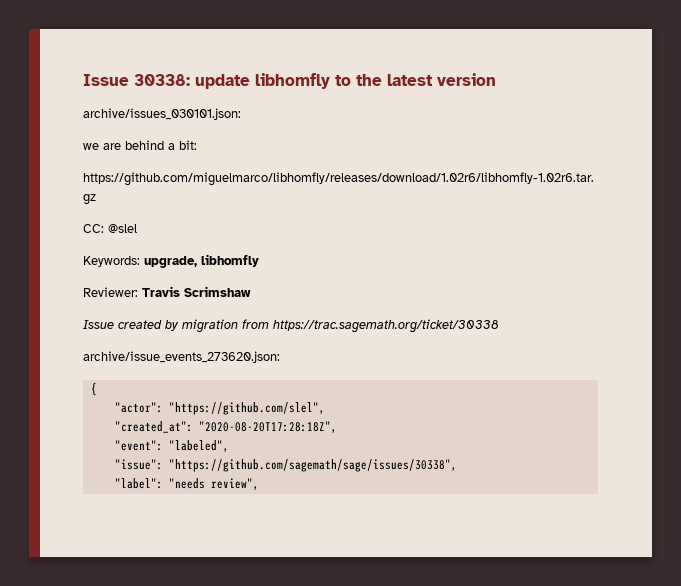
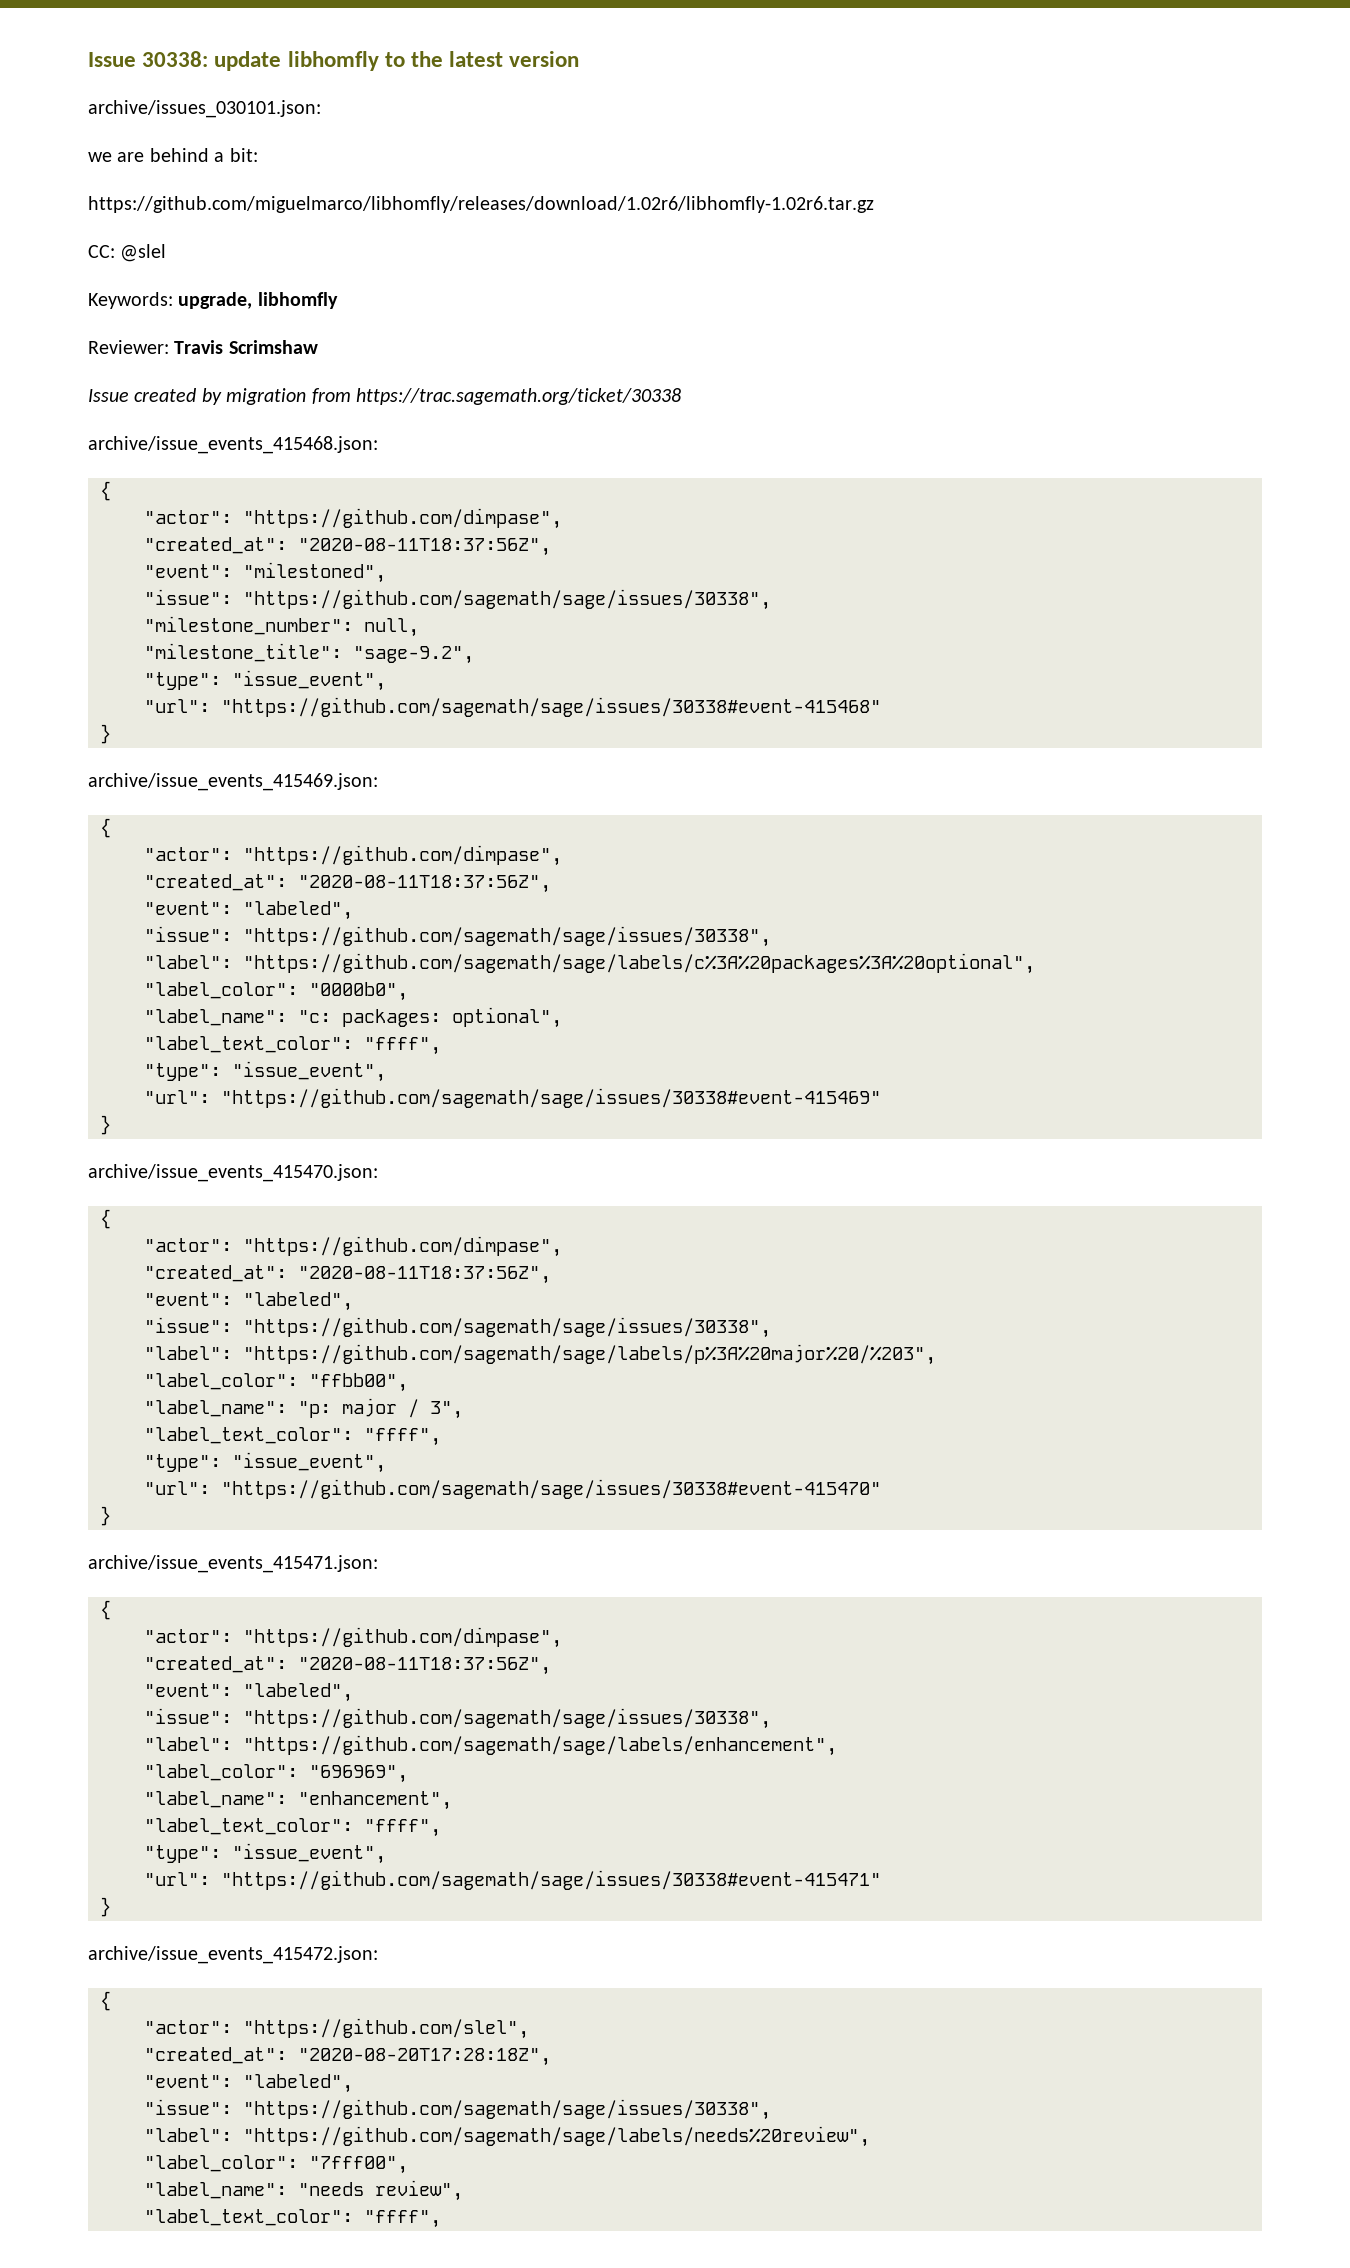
[83,351,280,363] archive/issue_events_273620.json: -> [88,436,378,454] [100,481,111,501] [144,508,562,529] [144,537,551,556] [144,562,386,583] [144,589,771,610] [144,616,419,637] [144,643,474,664] [144,670,386,691] [144,697,881,717] [100,724,111,744] [88,773,378,791] [100,818,111,838] [144,845,562,866] [144,874,551,893] [144,901,353,920] [144,926,771,947] [144,953,1035,974] [144,982,408,1001] [144,1007,562,1028] [144,1036,441,1055] [144,1061,386,1082] [144,1088,881,1108] [100,1115,111,1135] [88,1164,378,1182] [100,1209,111,1229] [144,1236,562,1257] [144,1265,551,1284] [144,1292,353,1311] [144,1317,771,1338] [144,1344,936,1365] [144,1373,408,1392] [144,1398,463,1419] [144,1427,441,1446] [144,1452,386,1473] [144,1479,881,1499] [100,1506,111,1526] [88,1555,378,1573] [100,1600,111,1620] [144,1627,562,1648] [144,1656,551,1675] [144,1683,353,1702] [144,1708,771,1729] [144,1735,837,1756] [144,1764,408,1783] [144,1791,452,1810] [144,1818,441,1837] [144,1843,386,1864] [144,1870,881,1890] [100,1897,111,1917] [88,1946,378,1964] archive/issue_events_415468.json: // { // "actor": "https://github.com/dimpase", // "created_at": "2020-08-11T18:37:56Z", // "event": "milestoned", // "issue": "https://github.com/sagemath/sage/issues/30338", // "milestone_number": null, // "milestone_title": "sage-9.2", // "type": "issue_event", // "url": "https://github.com/sagemath/sage/issues/30338#event-415468" // } // archive/issue_events_415469.json: // { // "actor": "https://github.com/dimpase", // "created_at": "2020-08-11T18:37:56Z", // "event": "labeled", // "issue": "https://github.com/sagemath/sage/issues/30338", // "label": "https://github.com/sagemath/sage/labels/c%3A%20packages%3A%20optional", // "label_color": "0000b0", // "label_name": "c: packages: optional", // "label_text_color": "ffff", // "type": "issue_event", // "url": "https://github.com/sagemath/sage/issues/30338#event-415469" // } // archive/issue_events_415470.json: // { // "actor": "https://github.com/dimpase", // "created_at": "2020-08-11T18:37:56Z", // "event": "labeled", // "issue": "https://github.com/sagemath/sage/issues/30338", // "label": "https://github.com/sagemath/sage/labels/p%3A%20major%20/%203", // "label_color": "ffbb00", // "label_name": "p: major / 3", // "label_text_color": "ffff", // "type": "issue_event", // "url": "https://github.com/sagemath/sage/issues/30338#event-415470" // } // archive/issue_events_415471.json: // { // "actor": "https://github.com/dimpase", // "created_at": "2020-08-11T18:37:56Z", // "event": "labeled", // "issue": "https://github.com/sagemath/sage/issues/30338", // "label": "https://github.com/sagemath/sage/labels/enhancement", // "label_color": "696969", // "label_name": "enhancement", // "label_text_color": "ffff", // "type": "issue_event", // "url": "https://github.com/sagemath/sage/issues/30338#event-415471" // } // archive/issue_events_415472.json:
(163, 483) none -> [243,2126,870,2147] [144,2155,408,2174] [144,2182,287,2199] "https://github.com/sagemath/sage/labels/needs%20review", // "label_color": "7fff00", // "label_name":
(259, 484) none -> [144,2209,441,2228] // "label_text_color": "ffff",

